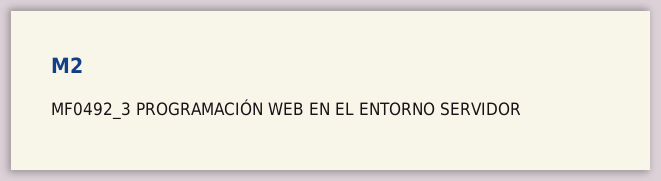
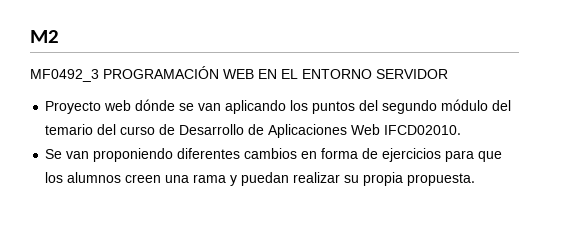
(521, 109) none -> [45,99,512,114] [45,124,462,138] [45,148,503,162] [45,172,476,186] // Proyecto web dónde se van aplicando los puntos del segundo módulo del temario del curso de Desarrollo de Aplicaciones Web IFCD02010. // Se van proponiendo diferentes cambios en forma de ejercicios para que los alumnos creen una rama y puedan realizar su propia propuesta.

